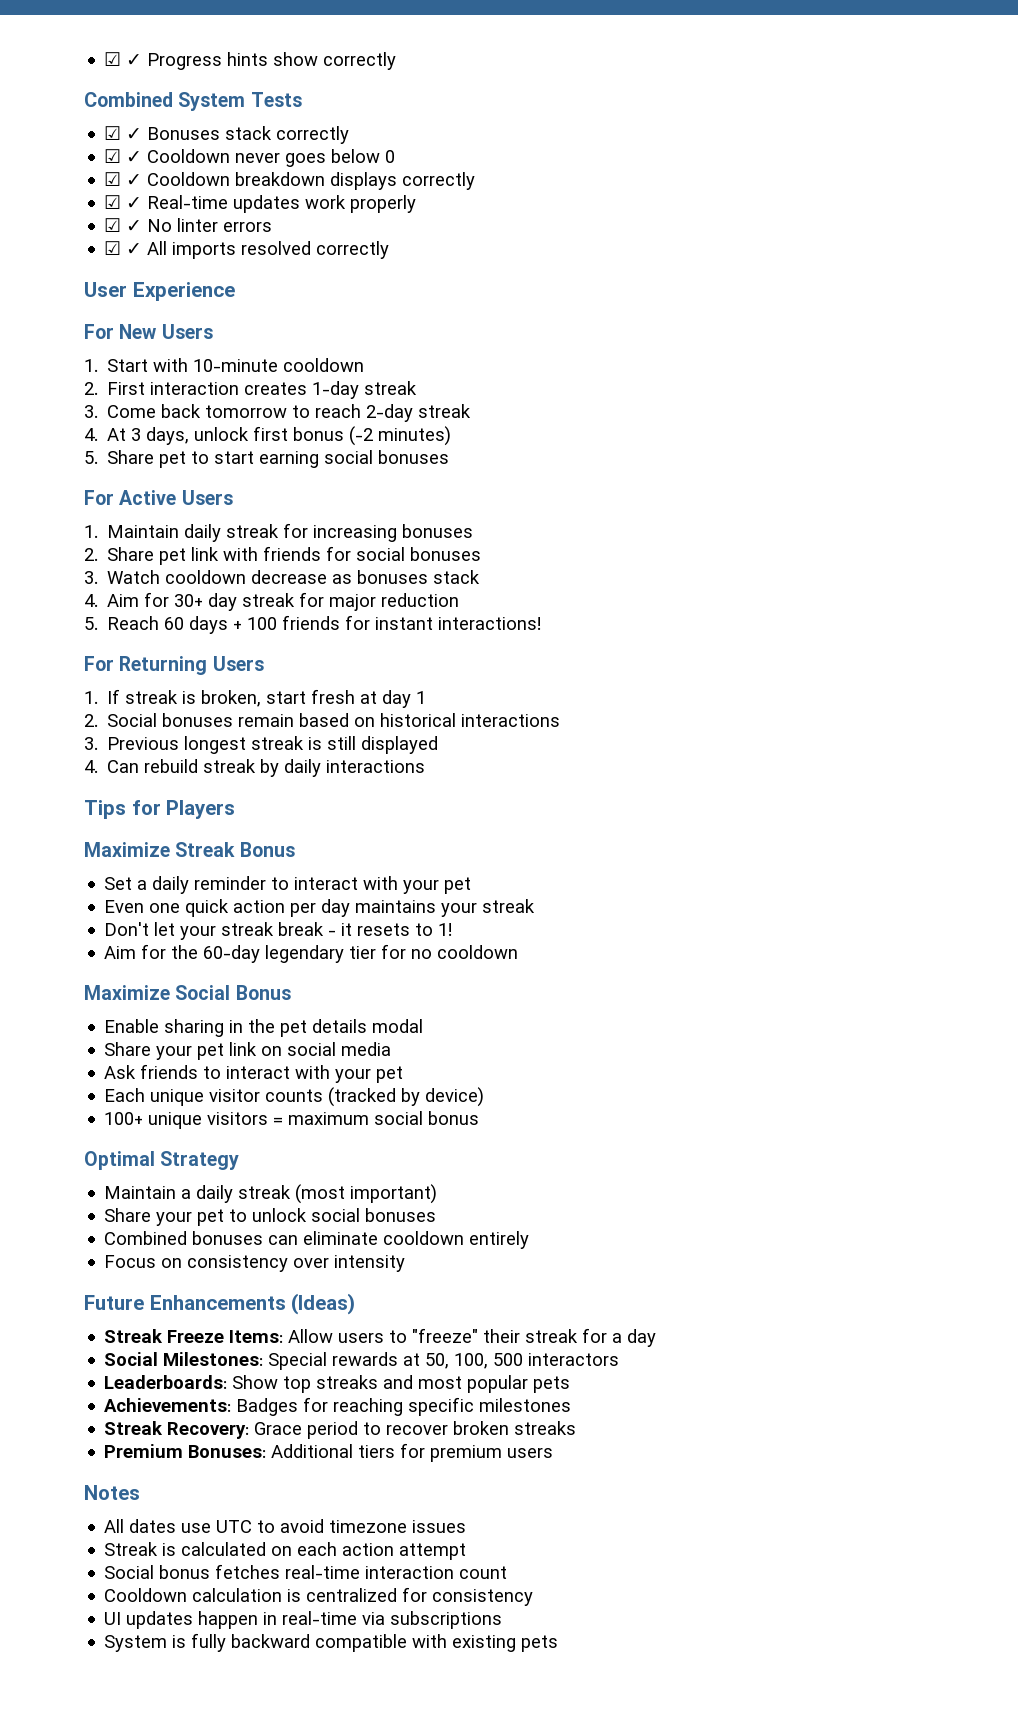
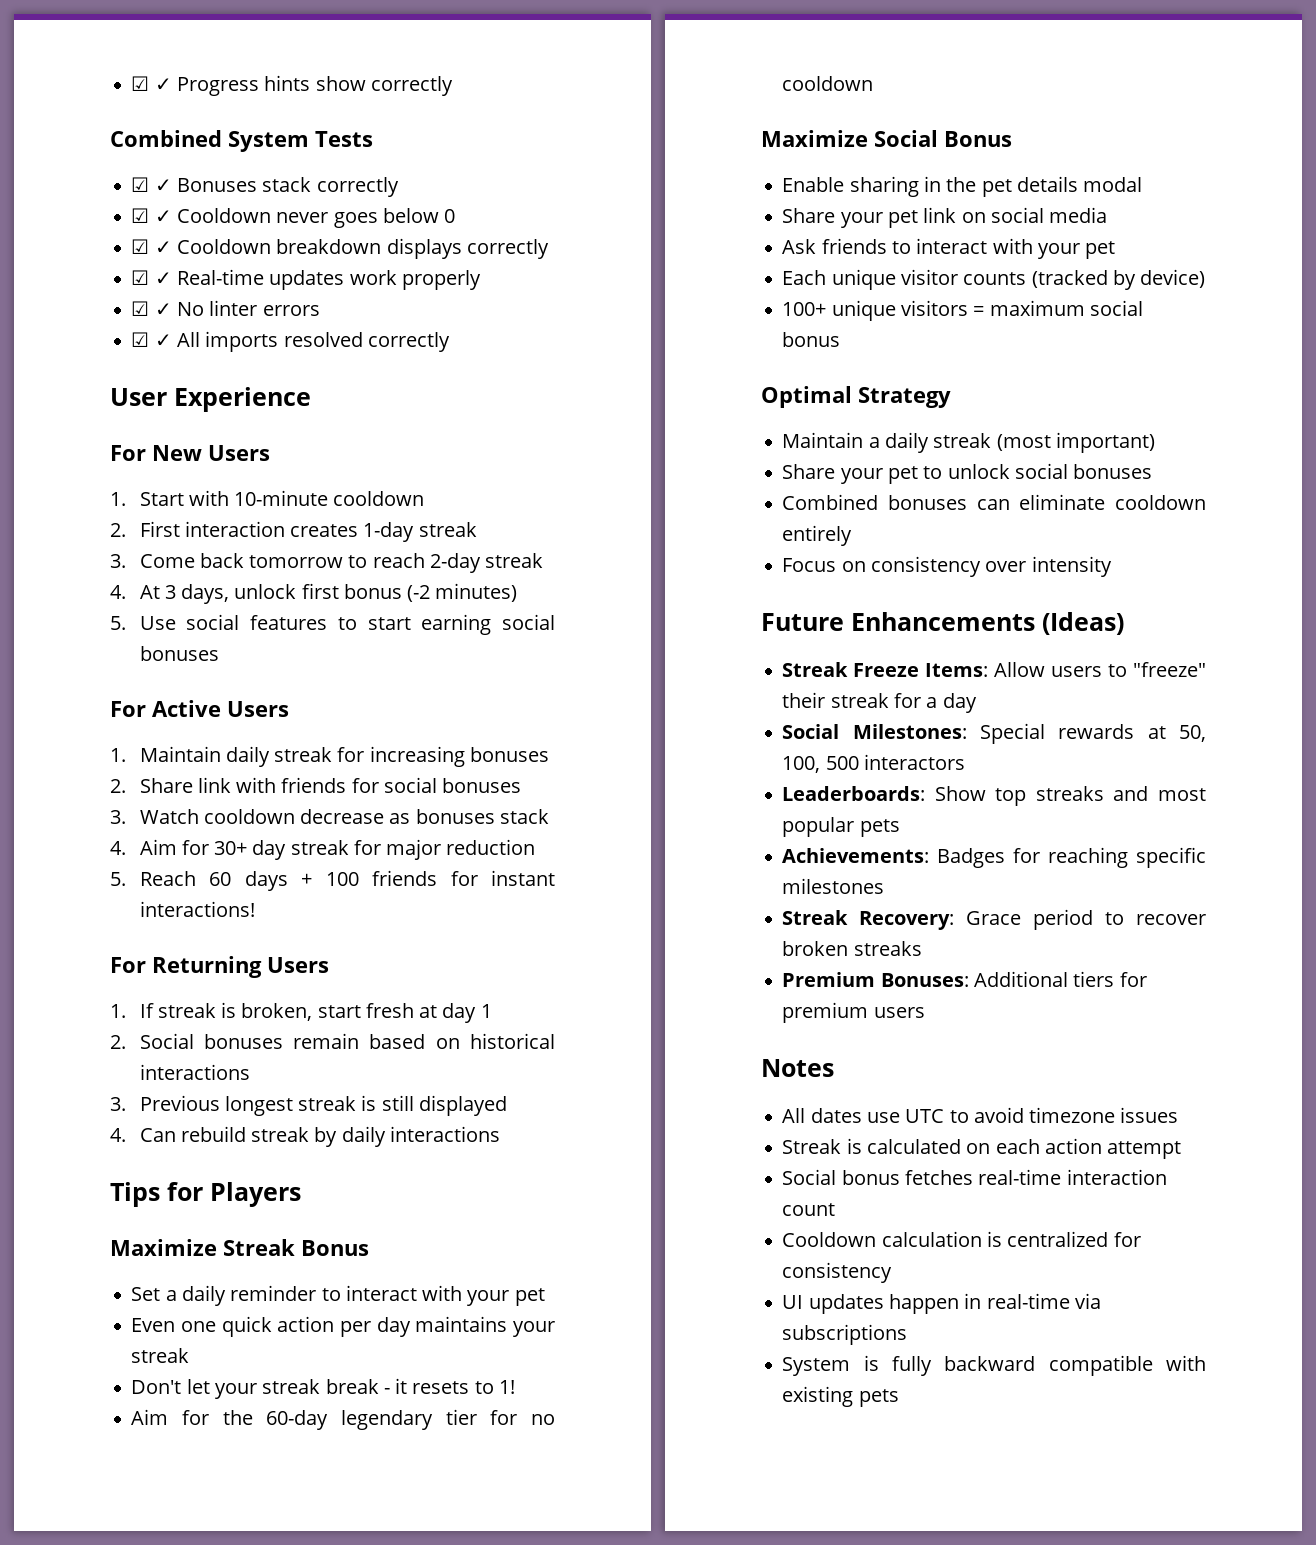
[107,450,187,468] Share pet -> [139,614,328,630] Use social features
[159,548,187,565] pet -> (193, 785) none

